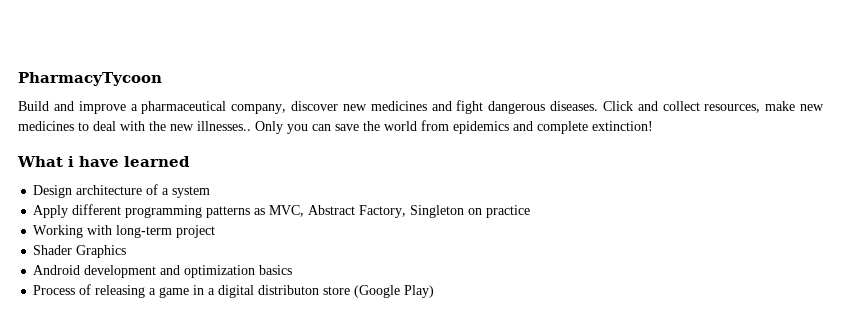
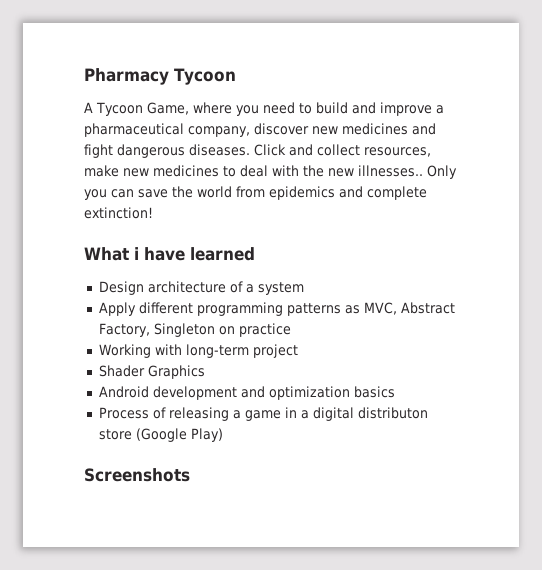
[18,72,162,86] [18,101,49,111] PharmacyTycoon // Build -> [84,68,236,85] [84,102,348,116] Pharmacy Tycoon // A Tycoon Game, where you need to build
(435, 291) none -> [84,468,190,482] // Screenshots

